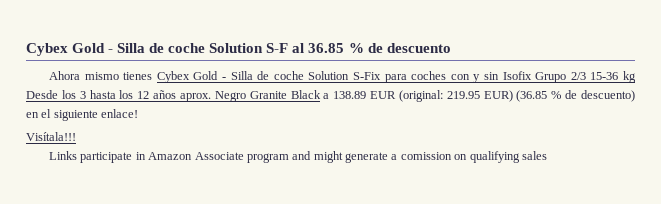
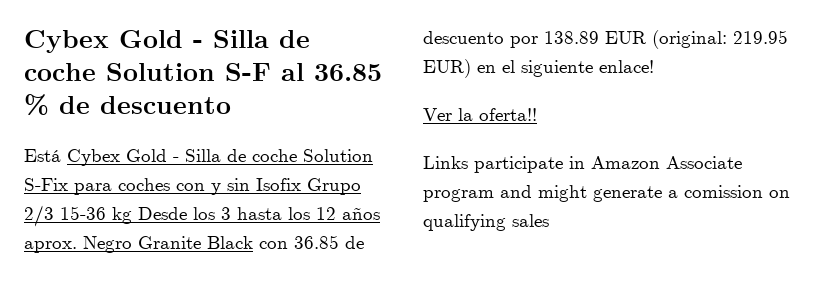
[49,71,153,80] Ahora mismo tienes -> [24,149,61,162] Está
[323,93,330,99] a -> [259,235,364,249] [423,31,538,48] con 36.85 de descuento por
[516,90,636,102] (36.85 % de descuento) -> (471, 68) none
[26,132,76,141] Visítala!!! -> [423,108,537,121] Ver la oferta!!

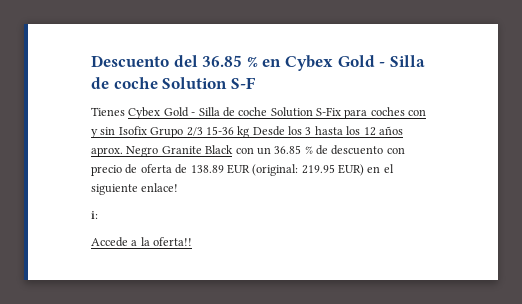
(24, 41) none -> [91,55,282,67] Descuento del 36.85 % en
[281,63,382,81] [24,94,231,116] [24,149,61,162] al 36.85 % de descuento // Está -> [91,107,125,116] // Tienes
[294,235,364,249] [423,31,538,48] 36.85 de descuento por -> [256,145,405,155] [91,164,188,176] un 36.85 % de descuento con precio de oferta de
[423,108,452,121] Ver -> [91,211,98,219] [91,237,138,247] ℹ: // Accede a
[423,156,742,173] [423,185,790,202] [423,214,549,231] // Links participate in Amazon Associate program and might generate a comission on qualifying sales -> (193, 241) none

